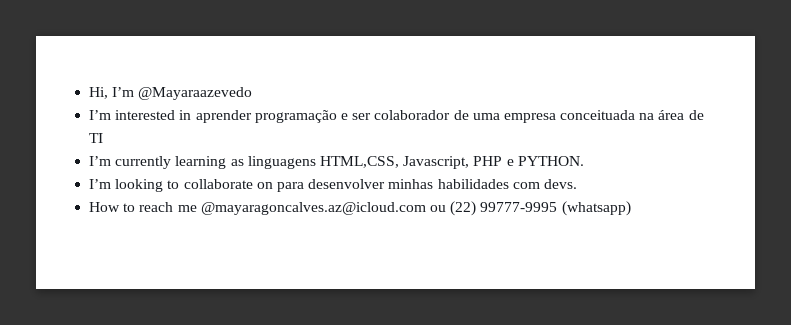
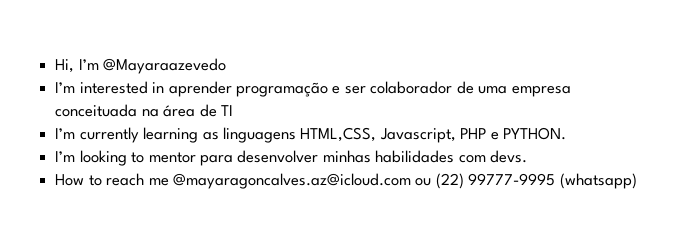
[183,179,273,189] collaborate on -> [148,152,196,163] mentor

